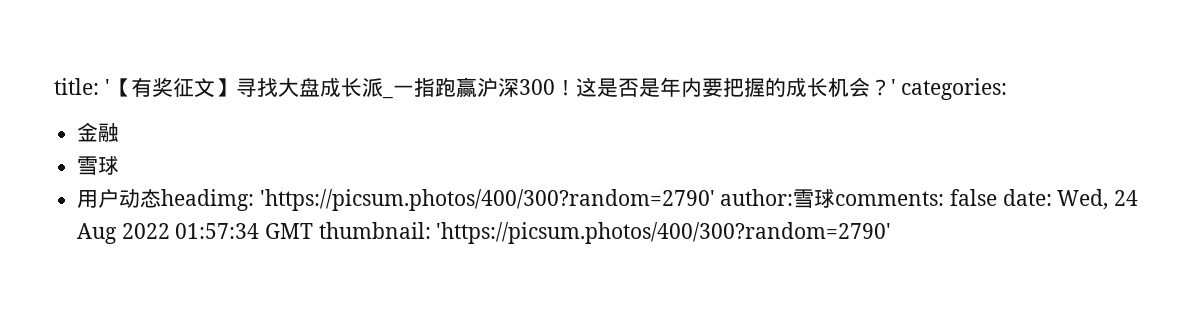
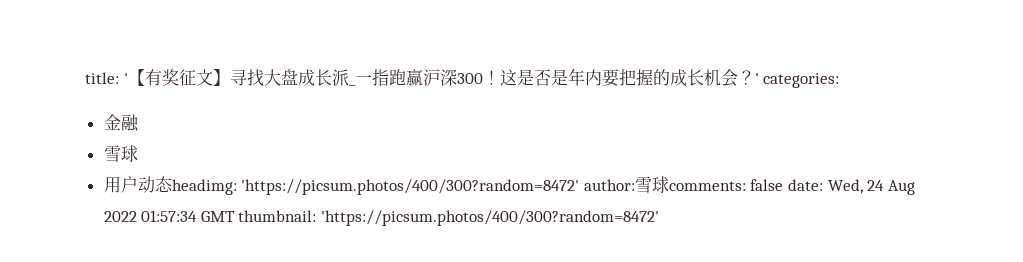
[259,189,715,211] 'https://picsum.photos/400/300?random=2790' -> [241,179,580,195] 'https://picsum.photos/400/300?random=8472'
[436,222,892,244] 'https://picsum.photos/400/300?random=2790' -> [321,210,660,226] 'https://picsum.photos/400/300?random=8472'

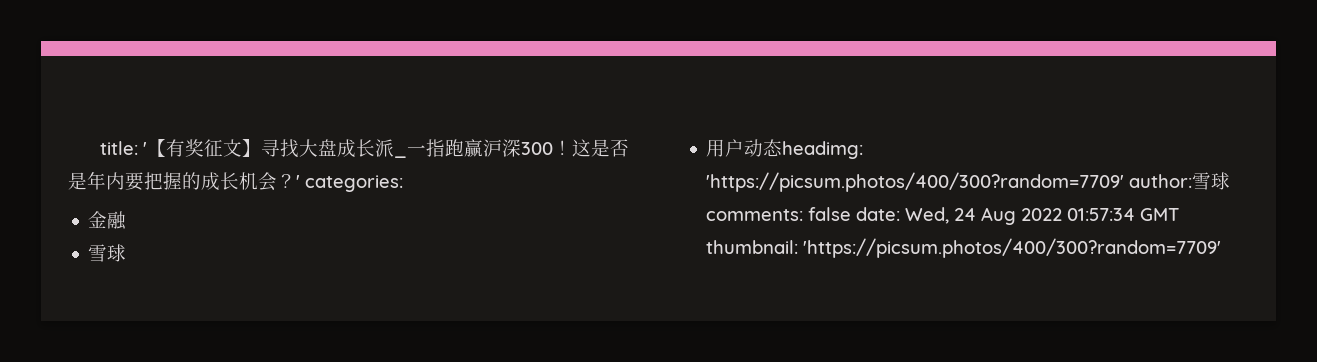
[241,179,580,195] 'https://picsum.photos/400/300?random=8472' -> [706,172,1125,192] 'https://picsum.photos/400/300?random=7709'
[321,210,660,226] 'https://picsum.photos/400/300?random=8472' -> [803,238,1222,258] 'https://picsum.photos/400/300?random=7709'

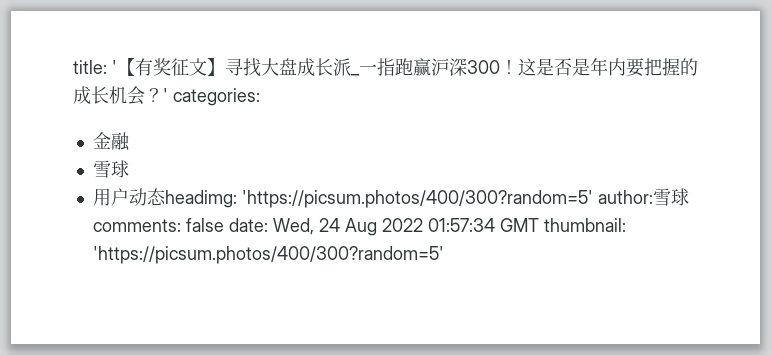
[706,172,1125,192] 'https://picsum.photos/400/300?random=7709' -> [241,190,593,208] 'https://picsum.photos/400/300?random=5'
[803,238,1222,258] 'https://picsum.photos/400/300?random=7709' -> [92,246,444,264] 'https://picsum.photos/400/300?random=5'

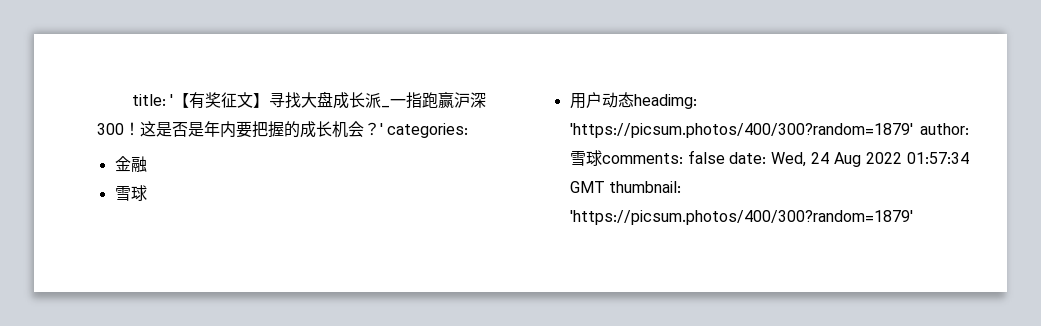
[241,190,593,208] 'https://picsum.photos/400/300?random=5' -> [569,123,913,138] 'https://picsum.photos/400/300?random=1879'
[92,246,444,264] 'https://picsum.photos/400/300?random=5' -> [569,210,913,225] 'https://picsum.photos/400/300?random=1879'

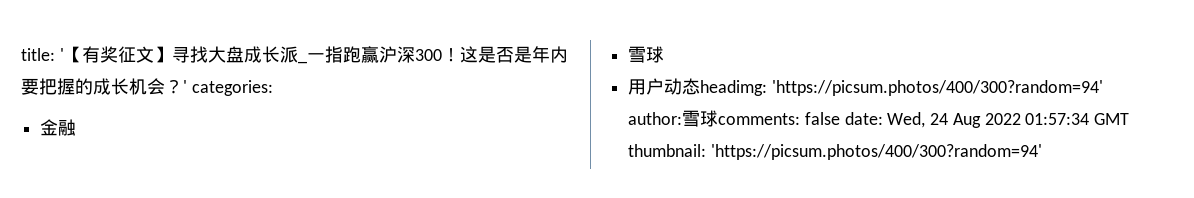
[569,123,913,138] 'https://picsum.photos/400/300?random=1879' -> [771,80,1103,96] 'https://picsum.photos/400/300?random=94'
[569,210,913,225] 'https://picsum.photos/400/300?random=1879' -> [710,144,1042,160] 'https://picsum.photos/400/300?random=94'

